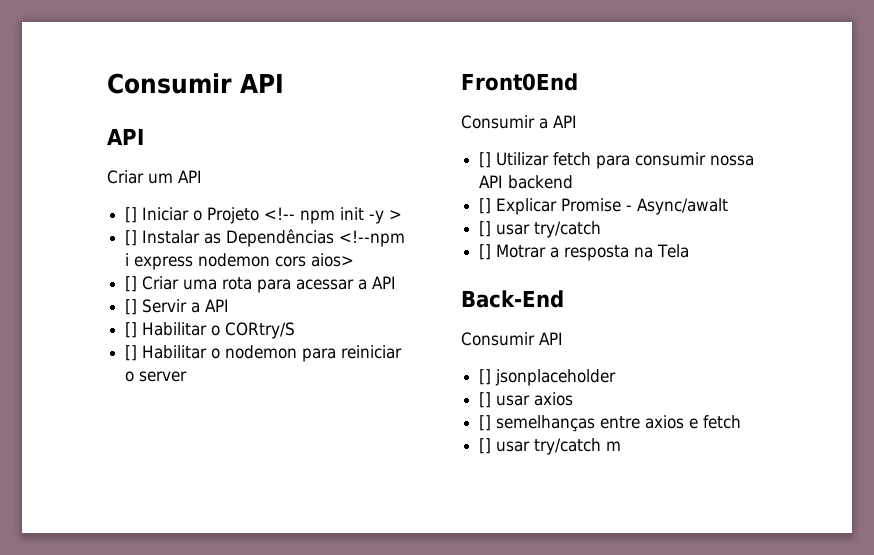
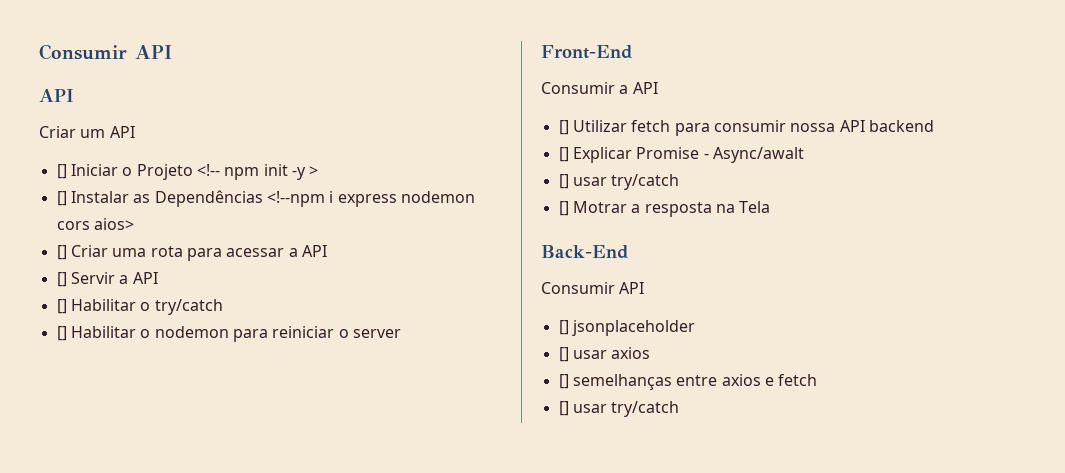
[225,322,296,339] CORtry/S -> [154,299,223,315] try/catch
[461,73,578,91] Front0End -> [541,45,633,59] Front-End
[606,441,622,451] m -> (680, 409) none

